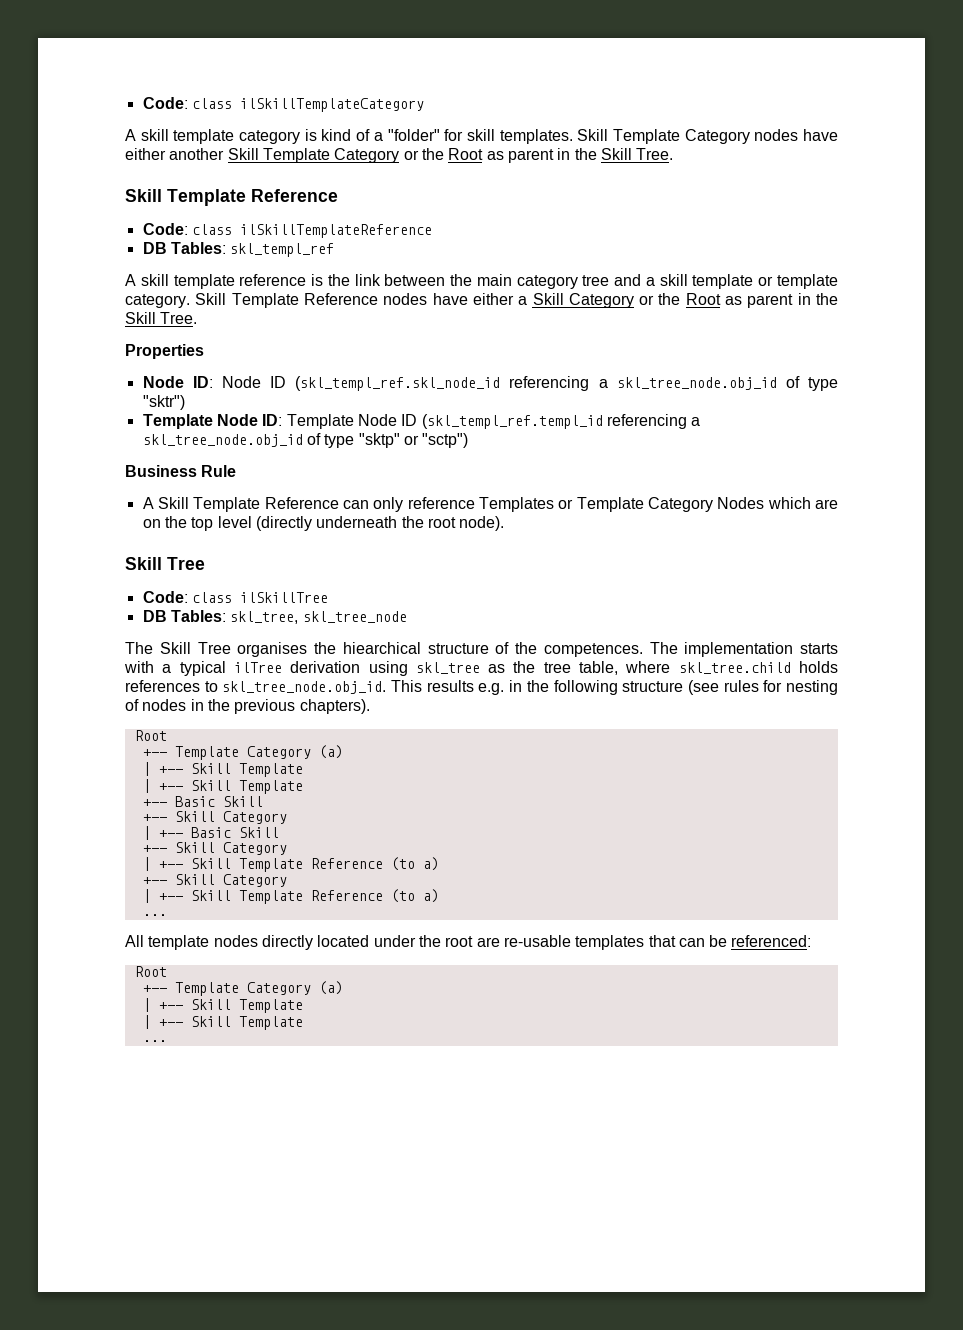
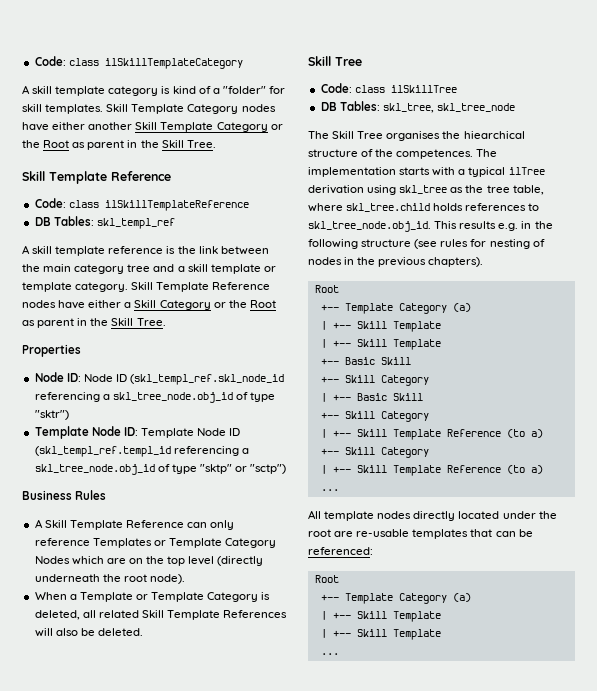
[201,465,237,477] Rule -> [75,490,107,500] Rules
(505, 523) none -> [34,592,271,602] [34,610,288,620] [34,628,143,637] // When a Template or Template Category is deleted, all related Skill Template References will also be deleted.

